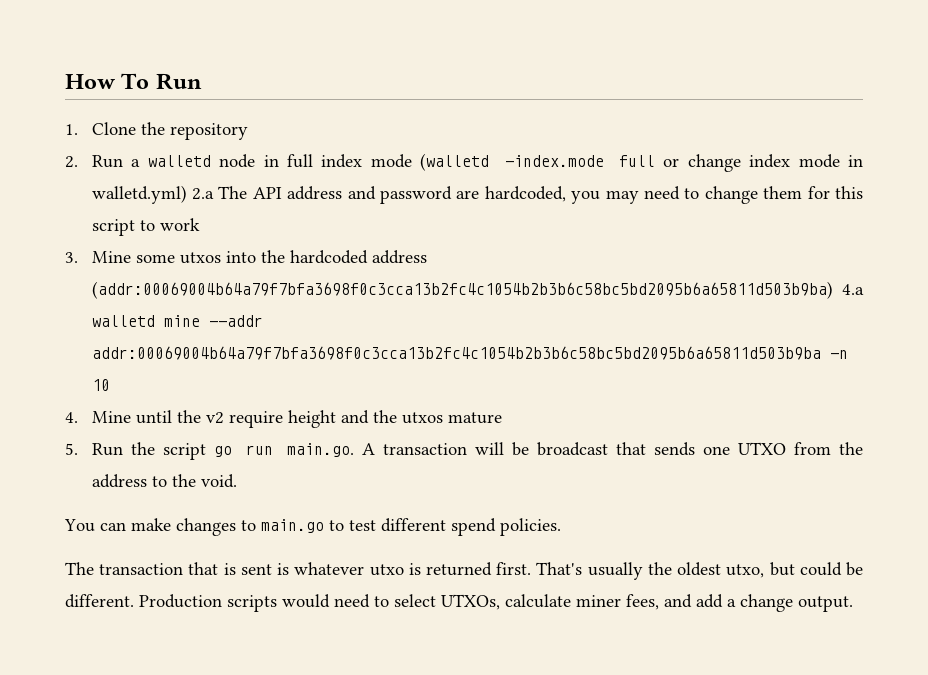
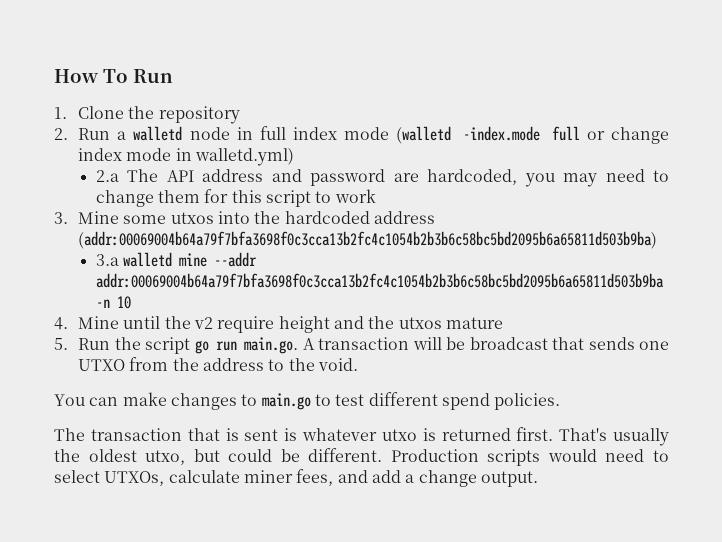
(187, 194) none -> (295, 157) //
[842,284,864,295] 4.a -> [95,254,119,266] // 3.a

